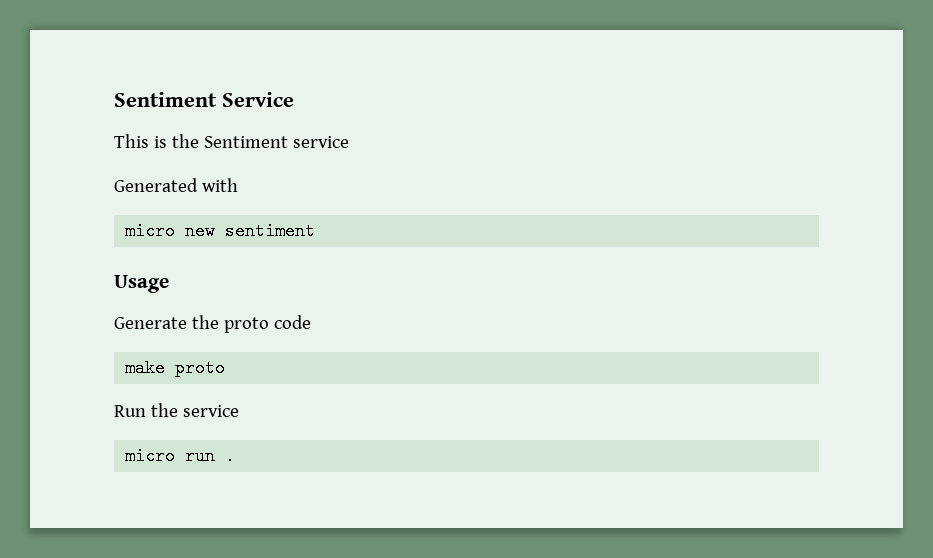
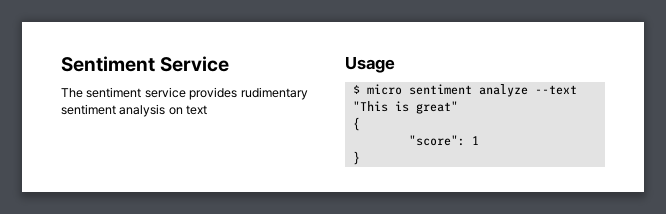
[114,134,349,148] [114,178,238,192] [125,222,316,240] [114,275,169,293] [114,315,311,333] [125,359,226,377] [114,403,239,417] [125,447,236,465] This is the Sentiment service // Generated with // micro new sentiment // Usage // Generate the proto code // make proto // Run the service // micro run . -> [61,87,308,100] [61,104,208,117] [345,56,395,73] [352,84,577,97] [352,101,458,114] [352,117,360,131] [408,135,479,146] [352,151,360,165] The sentiment service provides rudimentary sentiment analysis on text // Usage // $ micro sentiment analyze --text "This is great" // { // "score": 1 // }

